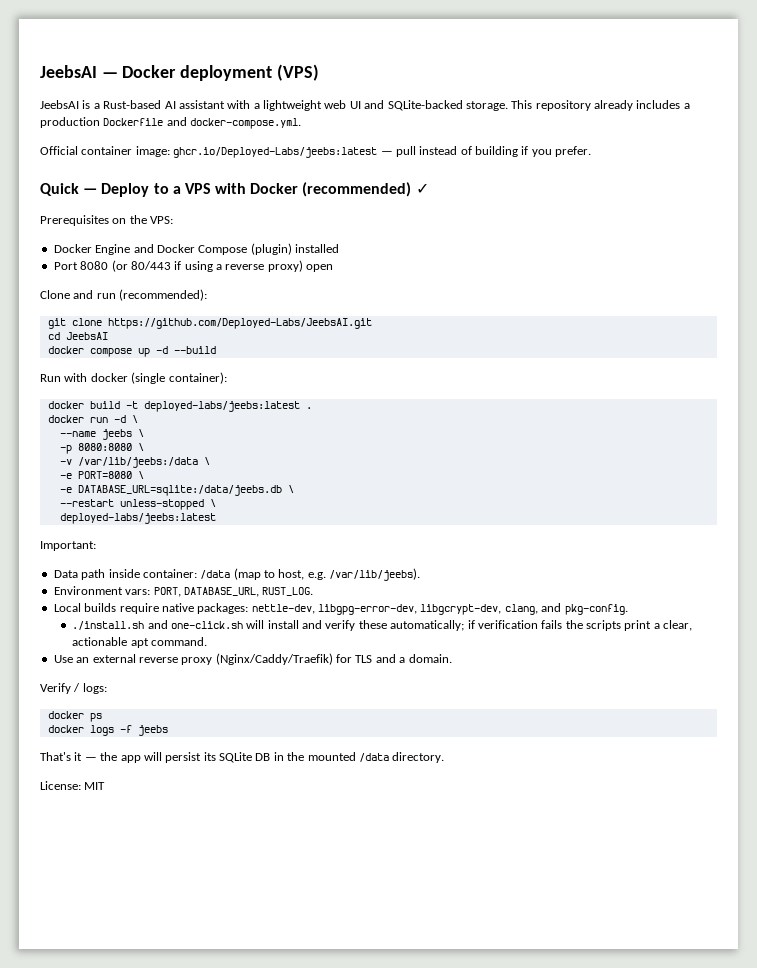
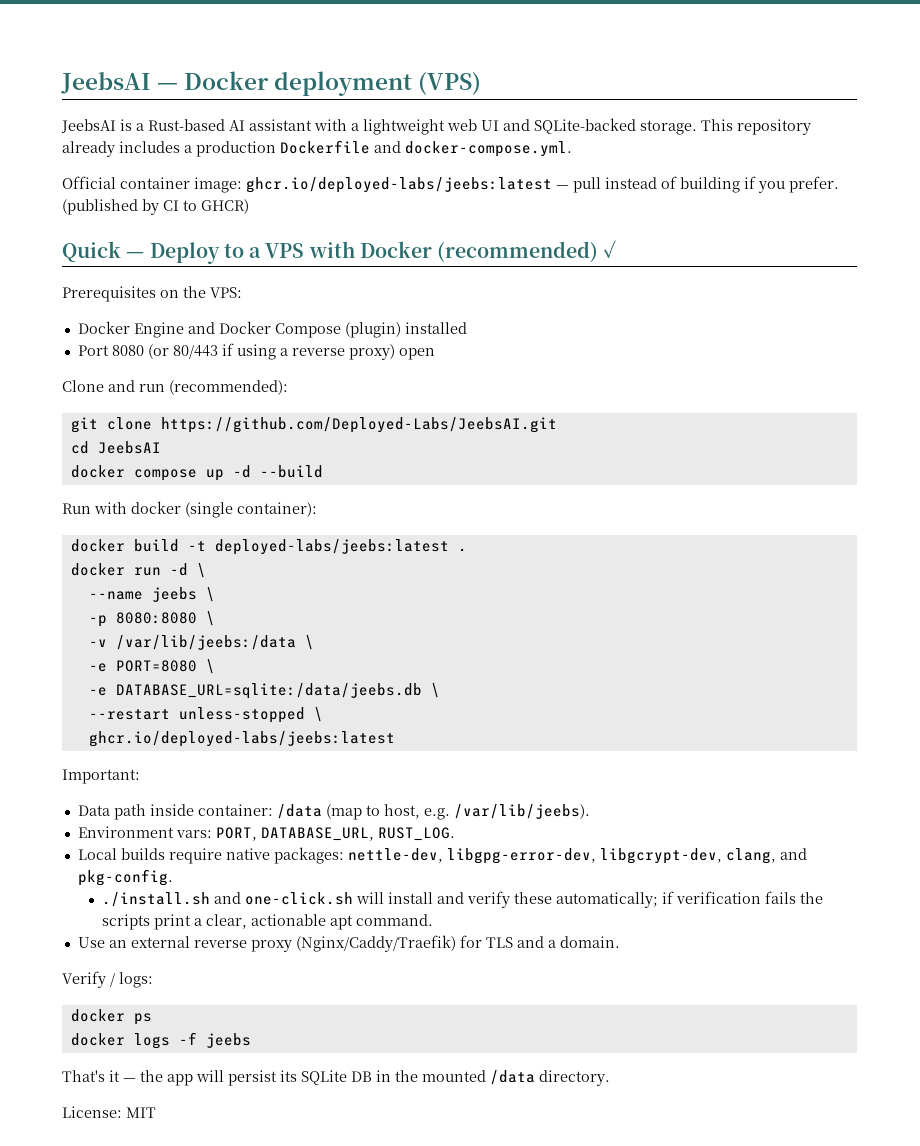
[173,147,378,158] ghcr.io/Deployed-Labs/jeebs:latest -> [246,177,552,193] ghcr.io/deployed-labs/jeebs:latest
(592, 151) none -> [62,199,249,215] (published by CI to GHCR)
[59,513,216,524] deployed-labs/jeebs:latest -> [88,731,395,747] ghcr.io/deployed-labs/jeebs:latest

